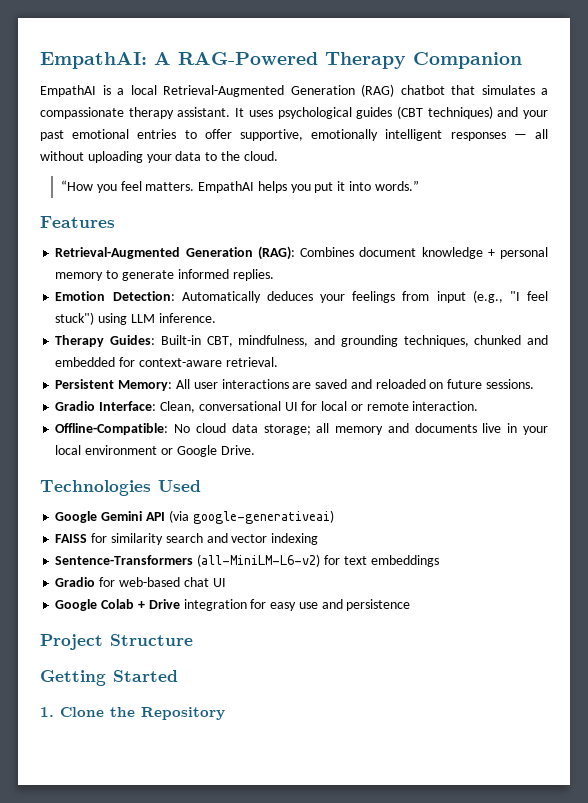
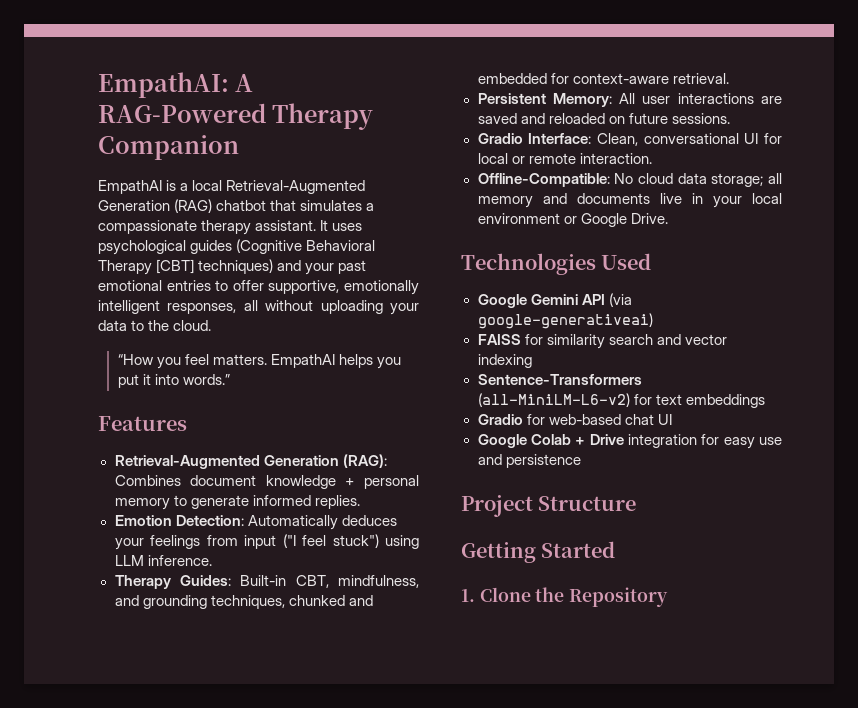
[396,106,423,119] (CBT -> [236,239,376,254] [98,259,195,275] (Cognitive Behavioral Therapy [CBT]
[450,132,527,141] responses — -> [167,303,237,314] responses,
[472,290,520,303] (e.g., "I -> [282,534,296,548] ("I

